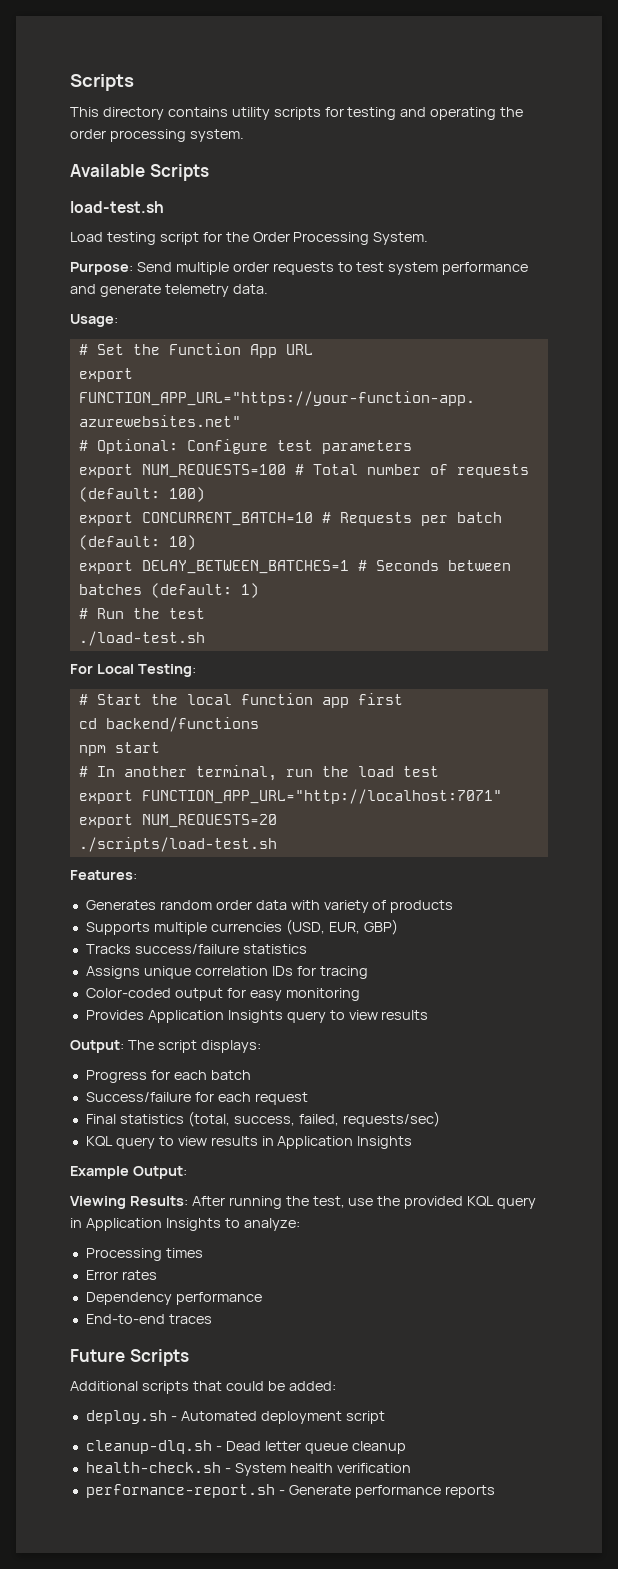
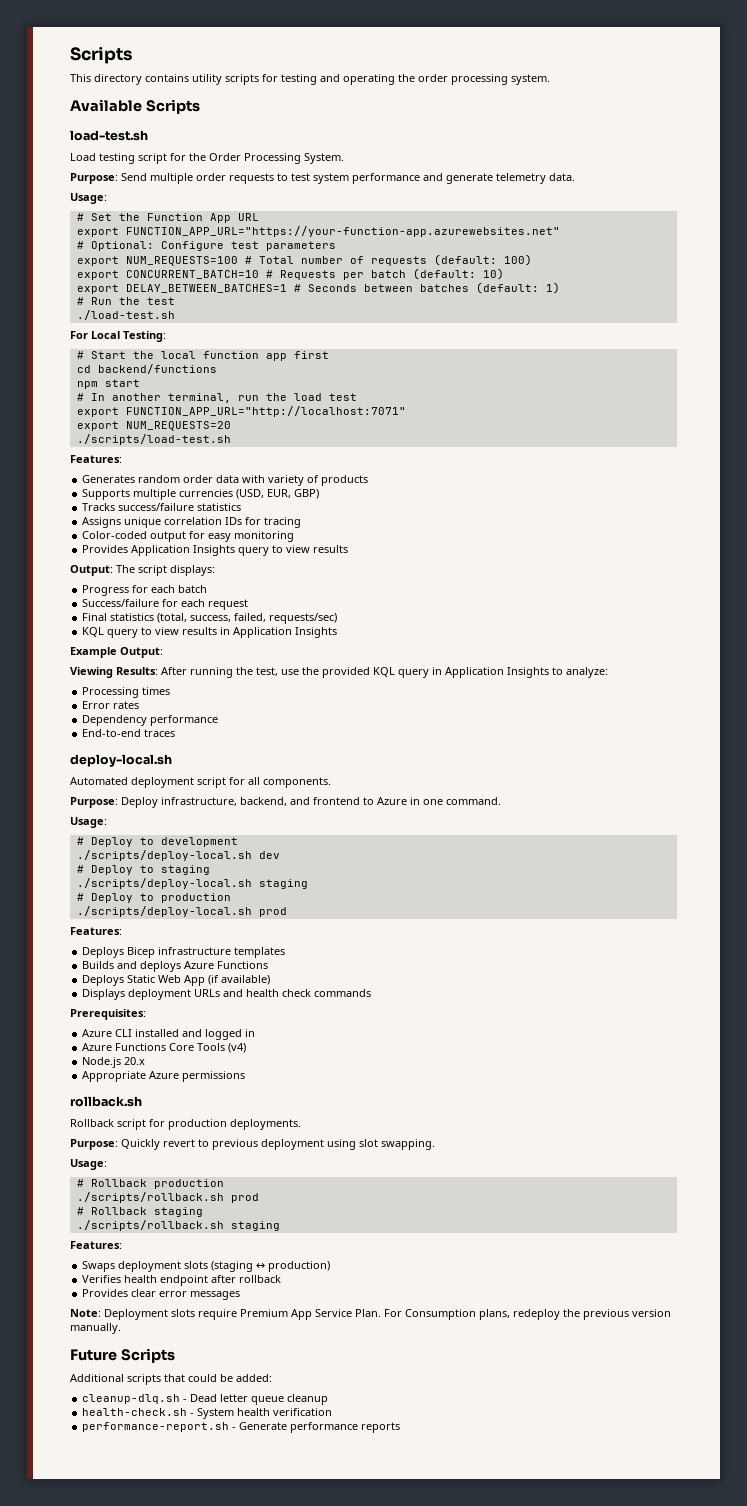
(212, 1319) none -> [70,754,172,767] [70,777,331,788] [70,797,501,808] [70,817,107,828] [76,837,238,847] [76,850,280,861] [76,865,210,875] [76,878,308,889] [76,893,231,903] [76,906,287,917] [70,927,122,935] [82,947,286,958] [82,961,269,972] [82,975,271,986] [82,989,372,1000] [70,1009,146,1020] [82,1029,256,1040] [82,1043,247,1053] [82,1057,146,1068] [82,1071,246,1082] [70,1096,142,1107] [70,1119,301,1130] [70,1139,435,1150] [70,1159,107,1170] [76,1179,224,1189] [76,1192,259,1203] [76,1207,203,1217] [76,1220,280,1231] [70,1241,122,1249] [82,1261,331,1272] [82,1275,282,1286] [82,1289,241,1300] [70,1309,671,1320] [70,1323,121,1334] // deploy-local.sh // Automated deployment script for all components. // Purpose: Deploy infrastructure, backend, and frontend to Azure in one command. // Usage: // # Deploy to development // ./scripts/deploy-local.sh dev // # Deploy to staging // ./scripts/deploy-local.sh staging // # Deploy to production // ./scripts/deploy-local.sh prod // Features: // Deploys Bicep infrastructure templates // Builds and deploys Azure Functions // Deploys Static Web App (if available) // Displays deployment URLs and health check commands // Prerequisites: // Azure CLI installed and logged in // Azure Functions Core Tools (v4) // Node.js 20.x // Appropriate Azure permissions // rollback.sh // Rollback script for production deployments. // Purpose: Quickly revert to previous deployment using slot swapping. // Usage: // # Rollback production // ./scripts/rollback.sh prod // # Rollback staging // ./scripts/rollback.sh staging // Features: // Swaps deployment slots (staging ↔ production) // Verifies health endpoint after rollback // Provides clear error messages // Note: Deployment slots require Premium App Service Plan. For Consumption plans, redeploy the previous version manually.
[85,1410,385,1424] // deploy.sh - Automated deployment script -> (272, 1378) none

